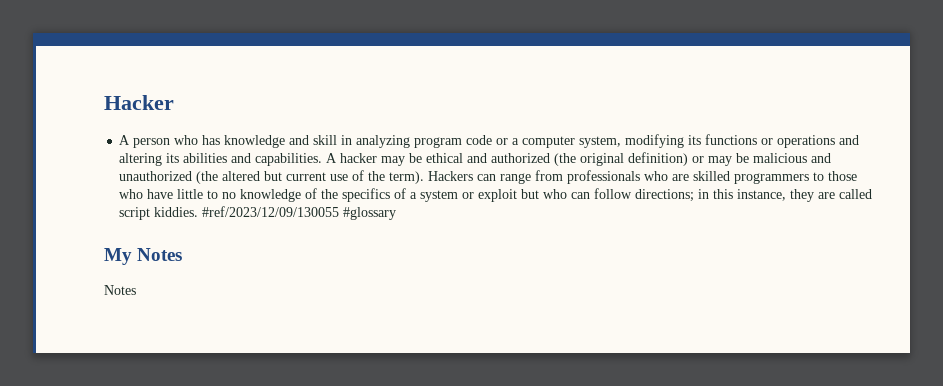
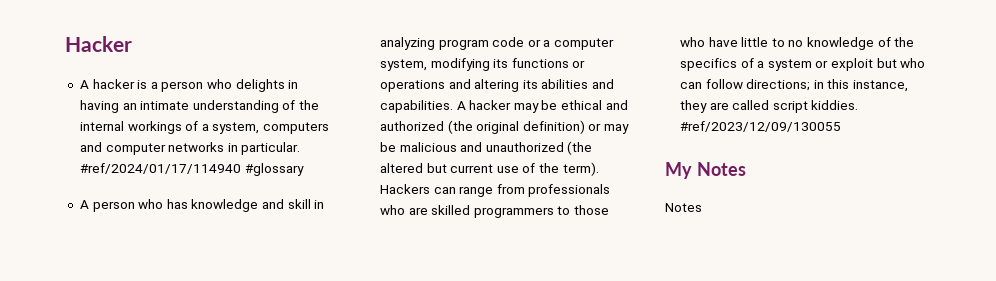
(174, 102) none -> [79,79,299,92] [79,100,320,113] [79,121,330,134] [79,142,301,155] [79,163,304,176] // A hacker is a person who delights in having an intimate understanding of the internal workings of a system, computers and computer networks in particular. #ref/2024/01/17/114940 #glossary
[343,207,397,220] #glossary -> (841, 126) none

